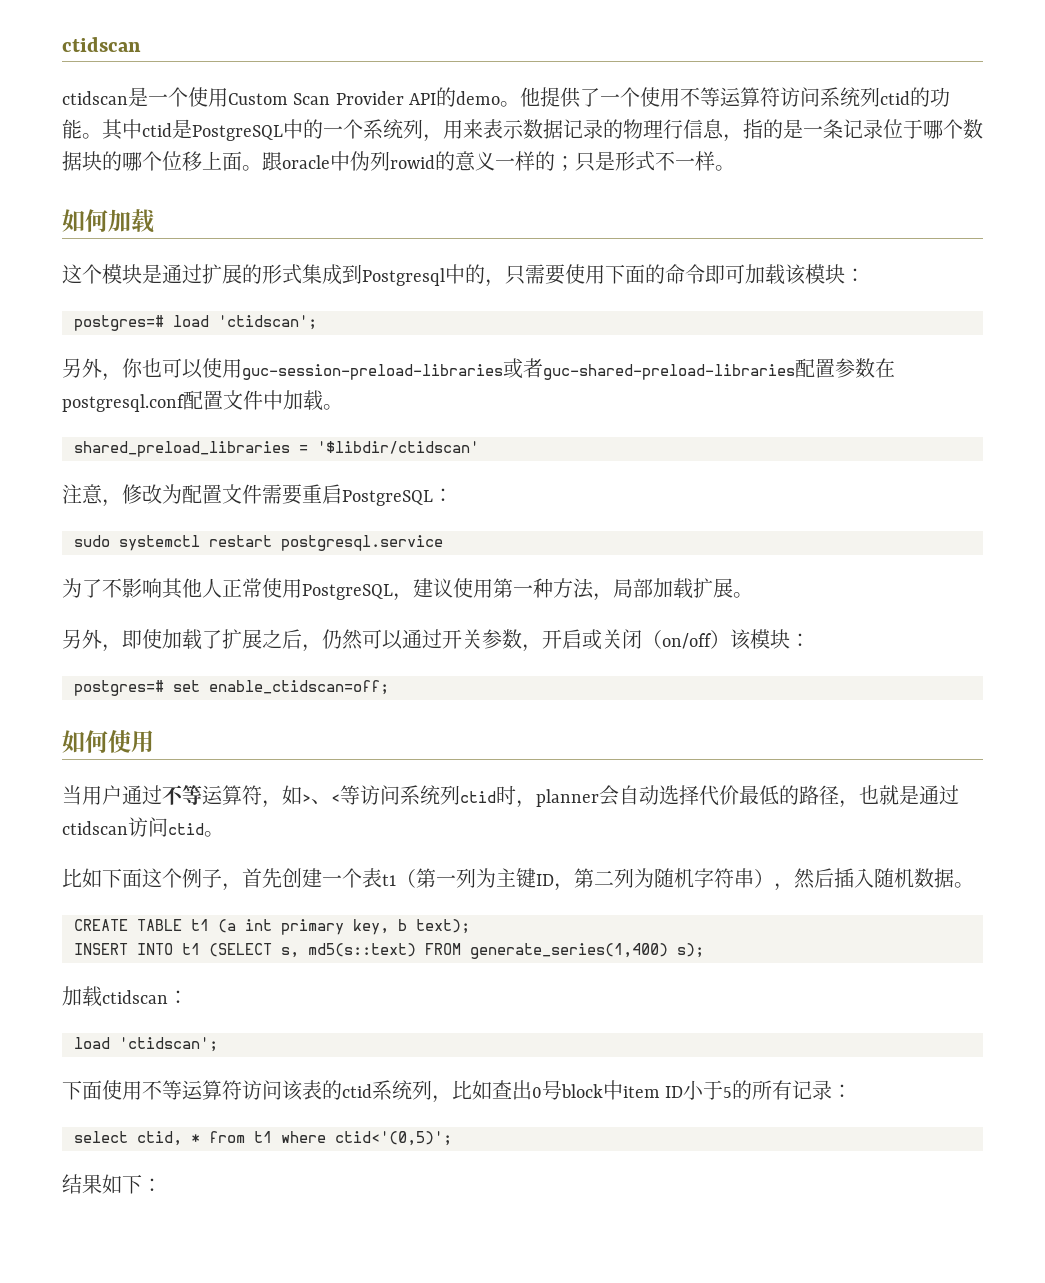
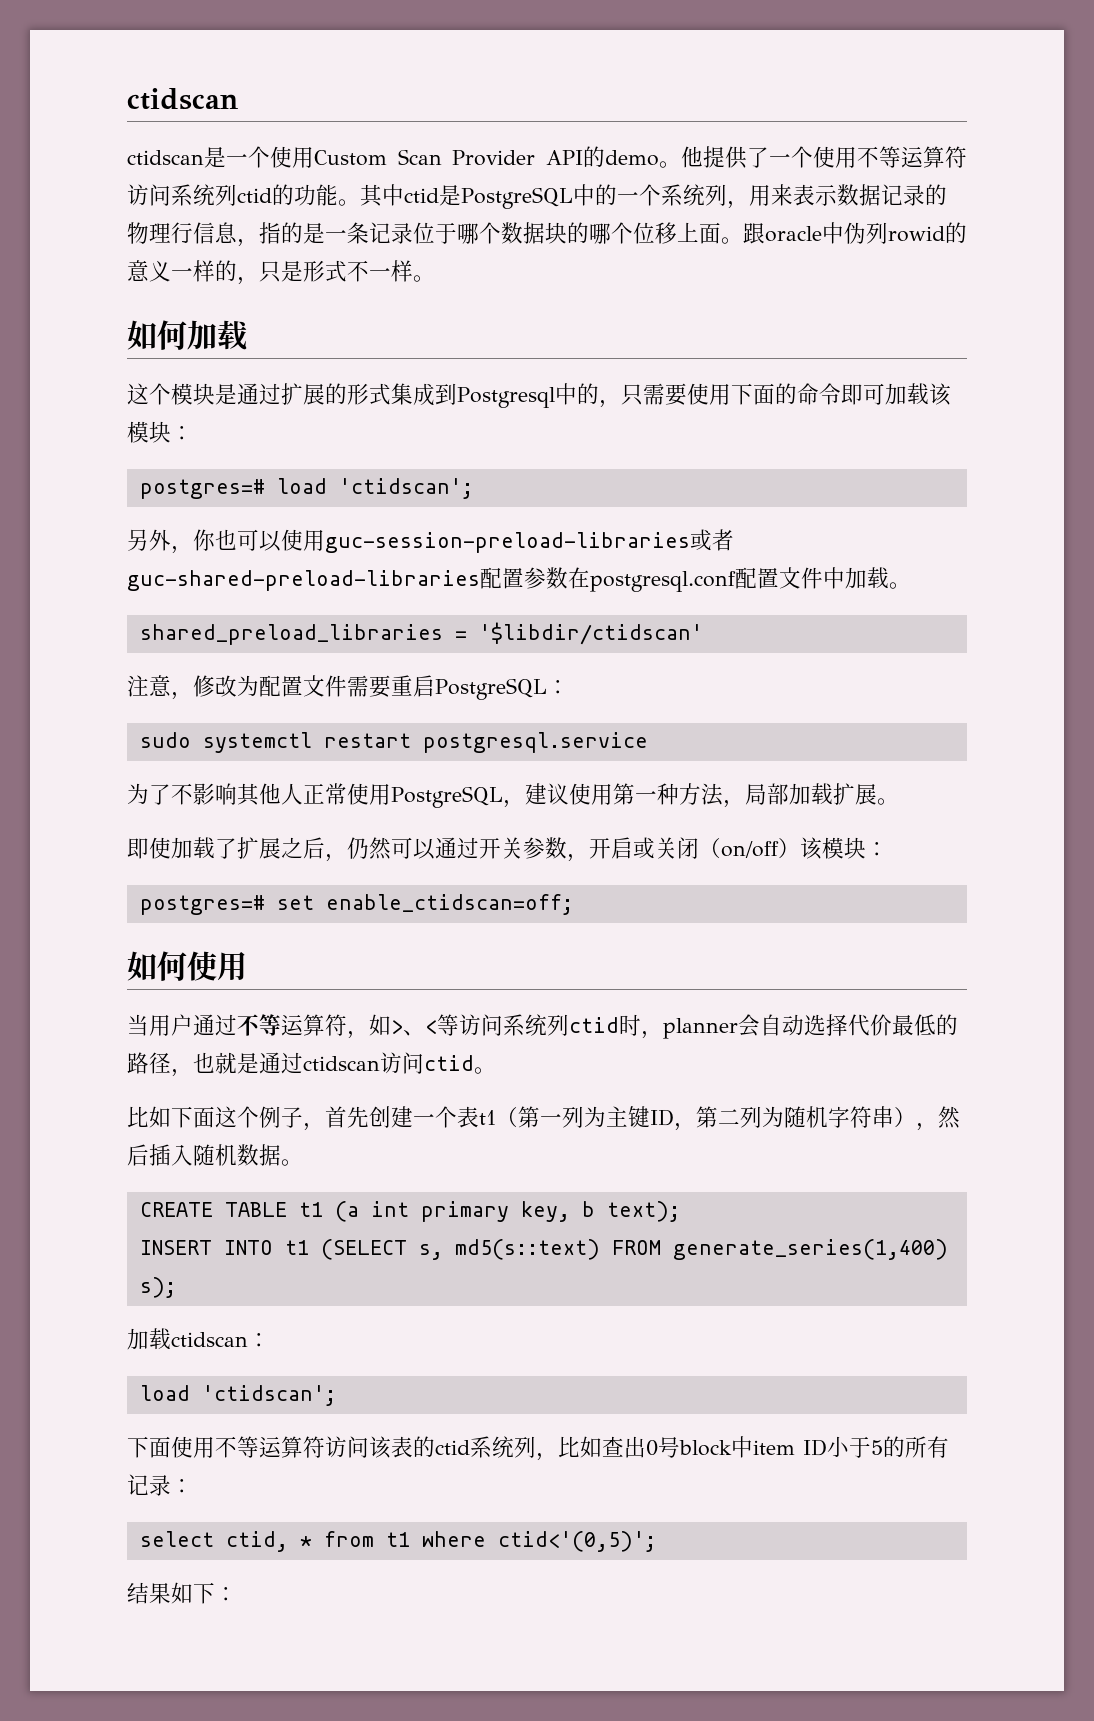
[555,156,575,171] ； -> [237,277,259,285] ，
[62,629,122,652] 另外， -> (899, 801) none

